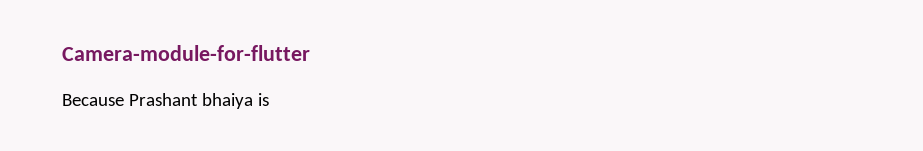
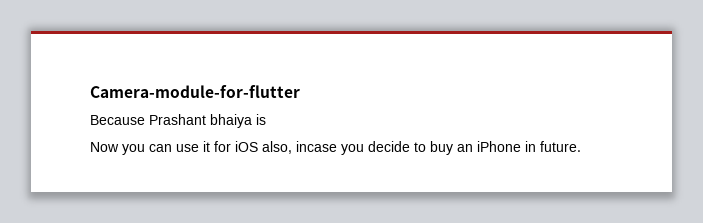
(269, 99) none -> [90,141,581,155] // Now you can use it for iOS also, incase you decide to buy an iPhone in future.

